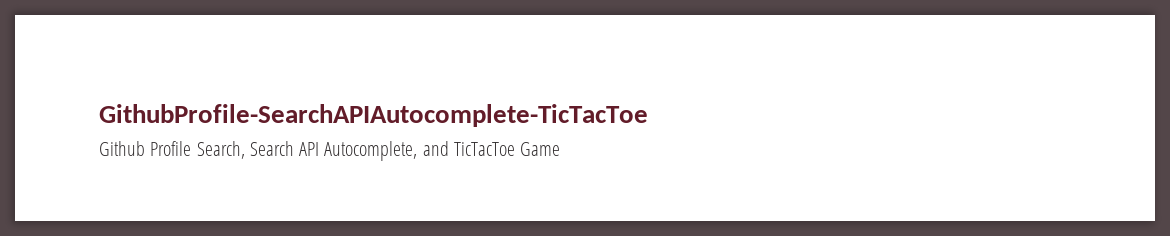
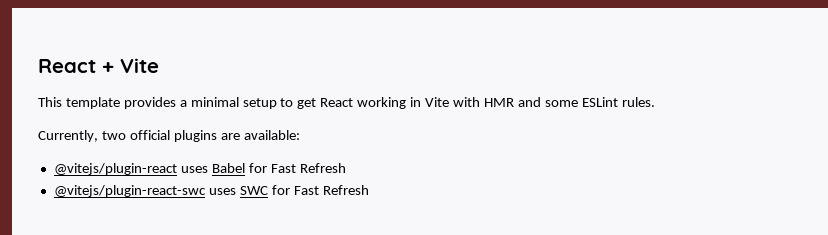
[99,104,648,127] [99,141,561,161] GithubProfile-SearchAPIAutocomplete-TicTacToe // Github Profile Search, Search API Autocomplete, and TicTacToe Game -> [38,58,159,73] [38,97,655,109] [38,130,300,142] [53,163,346,175] [53,185,369,197] React + Vite // This template provides a minimal setup to get React working in Vite with HMR and some ESLint rules. // Currently, two official plugins are available: // @vitejs/plugin-react uses Babel for Fast Refresh // @vitejs/plugin-react-swc uses SWC for Fast Refresh

